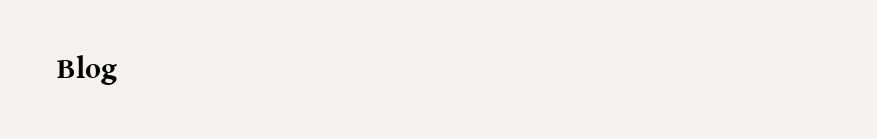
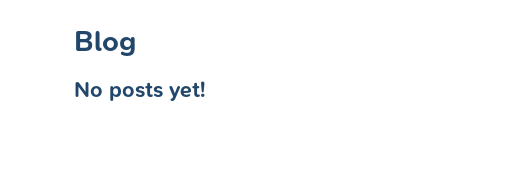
(117, 70) none -> [74,81,205,101] // No posts yet!

